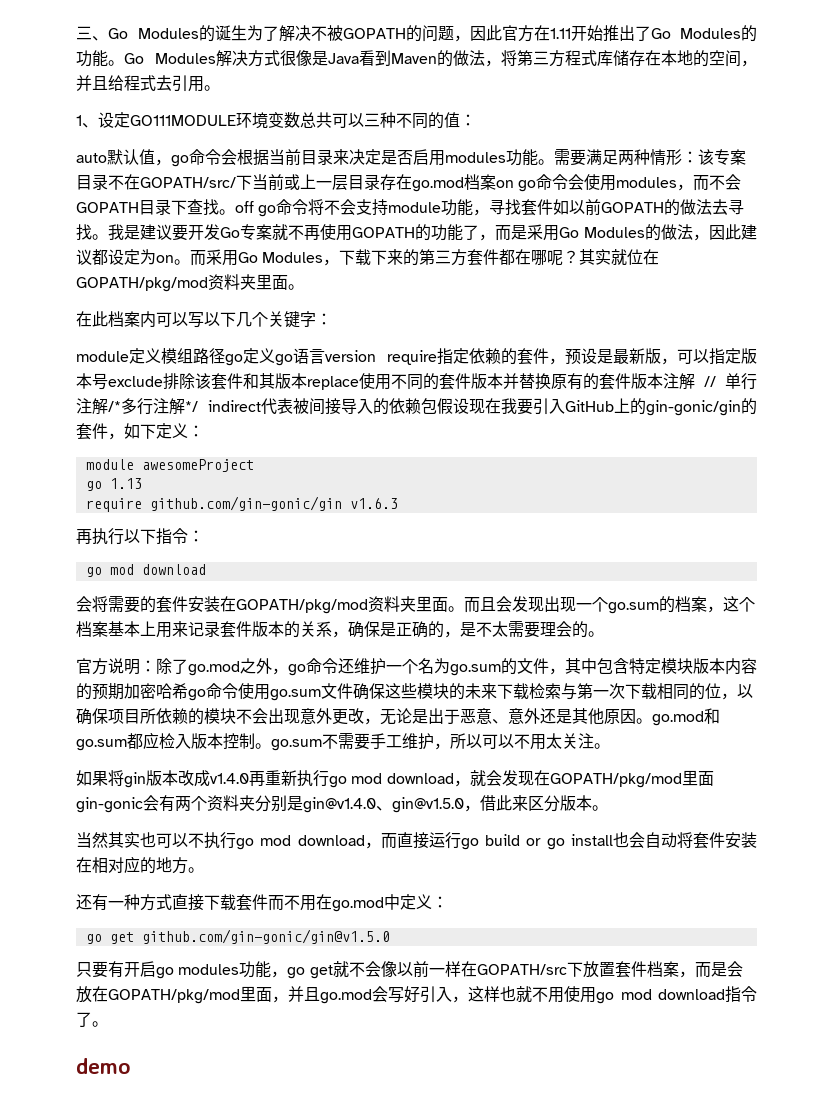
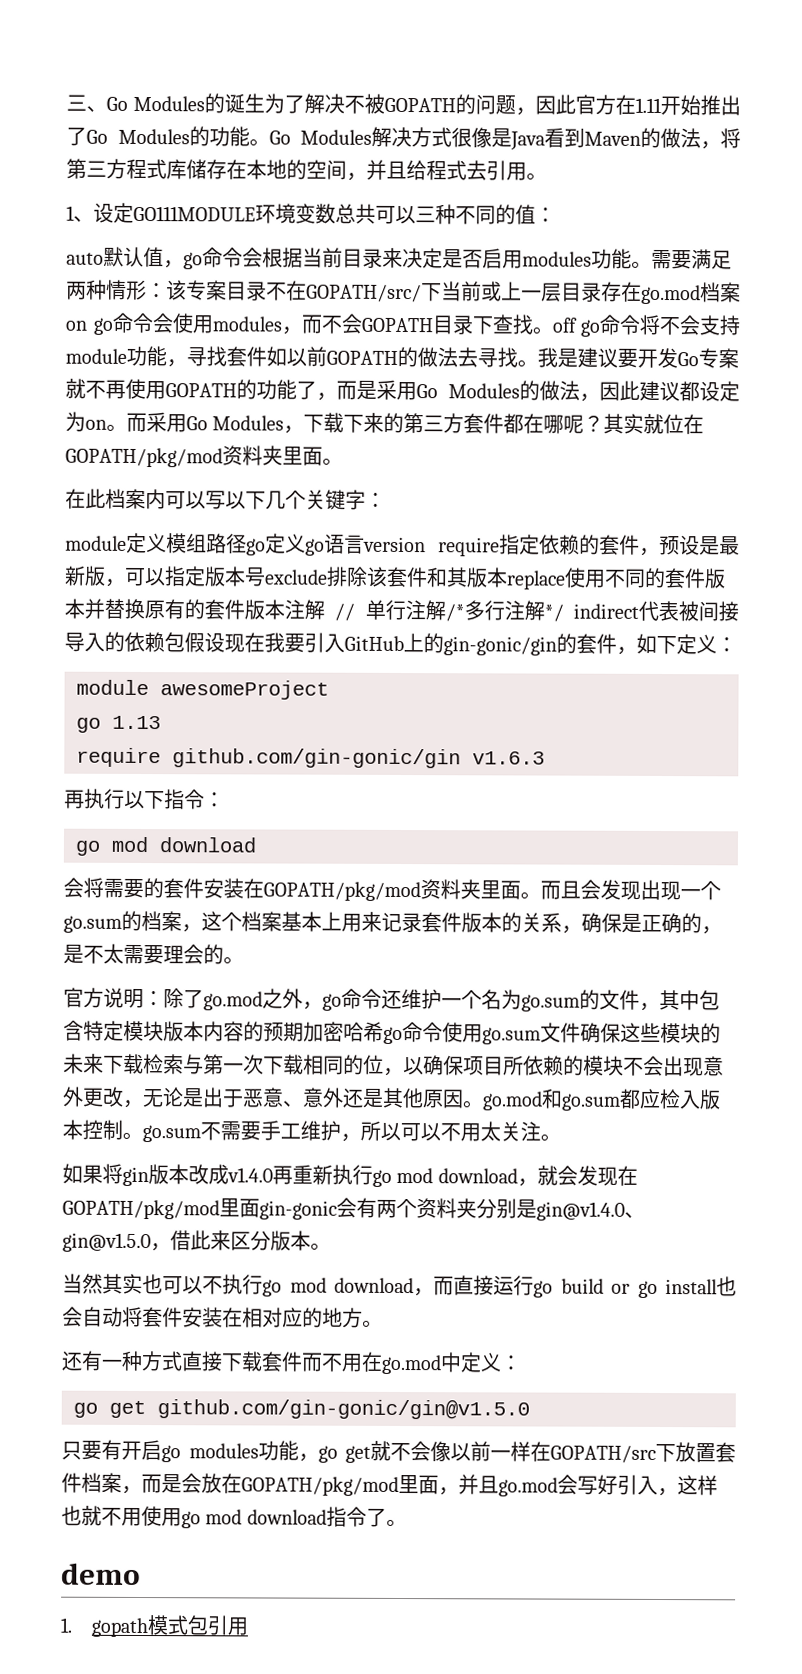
(131, 1066) none -> [60,1615,249,1638] // 1. gopath模式包引用

